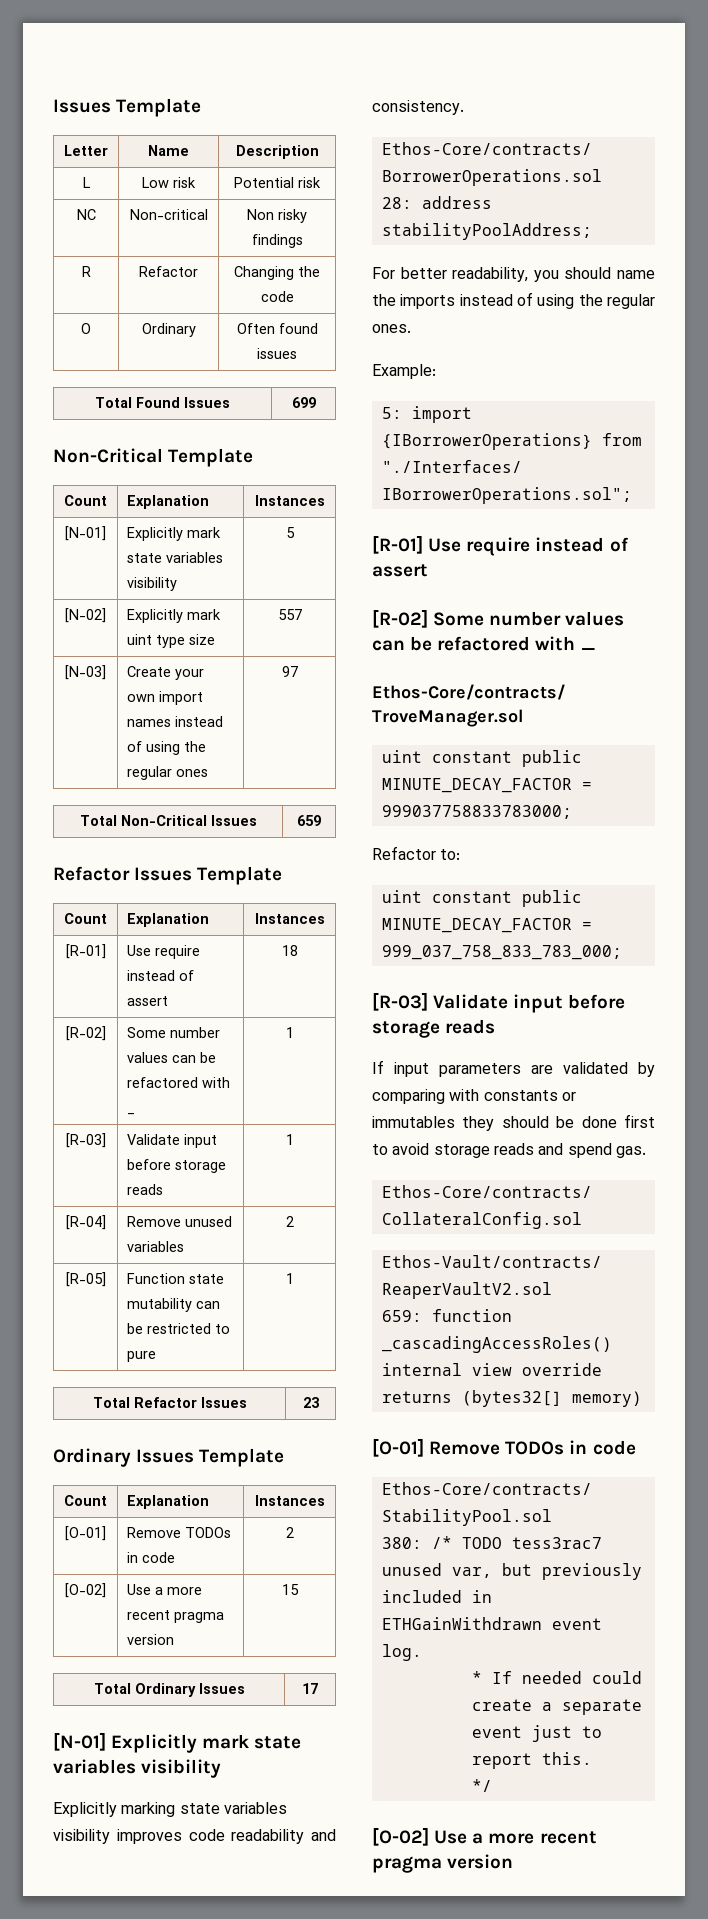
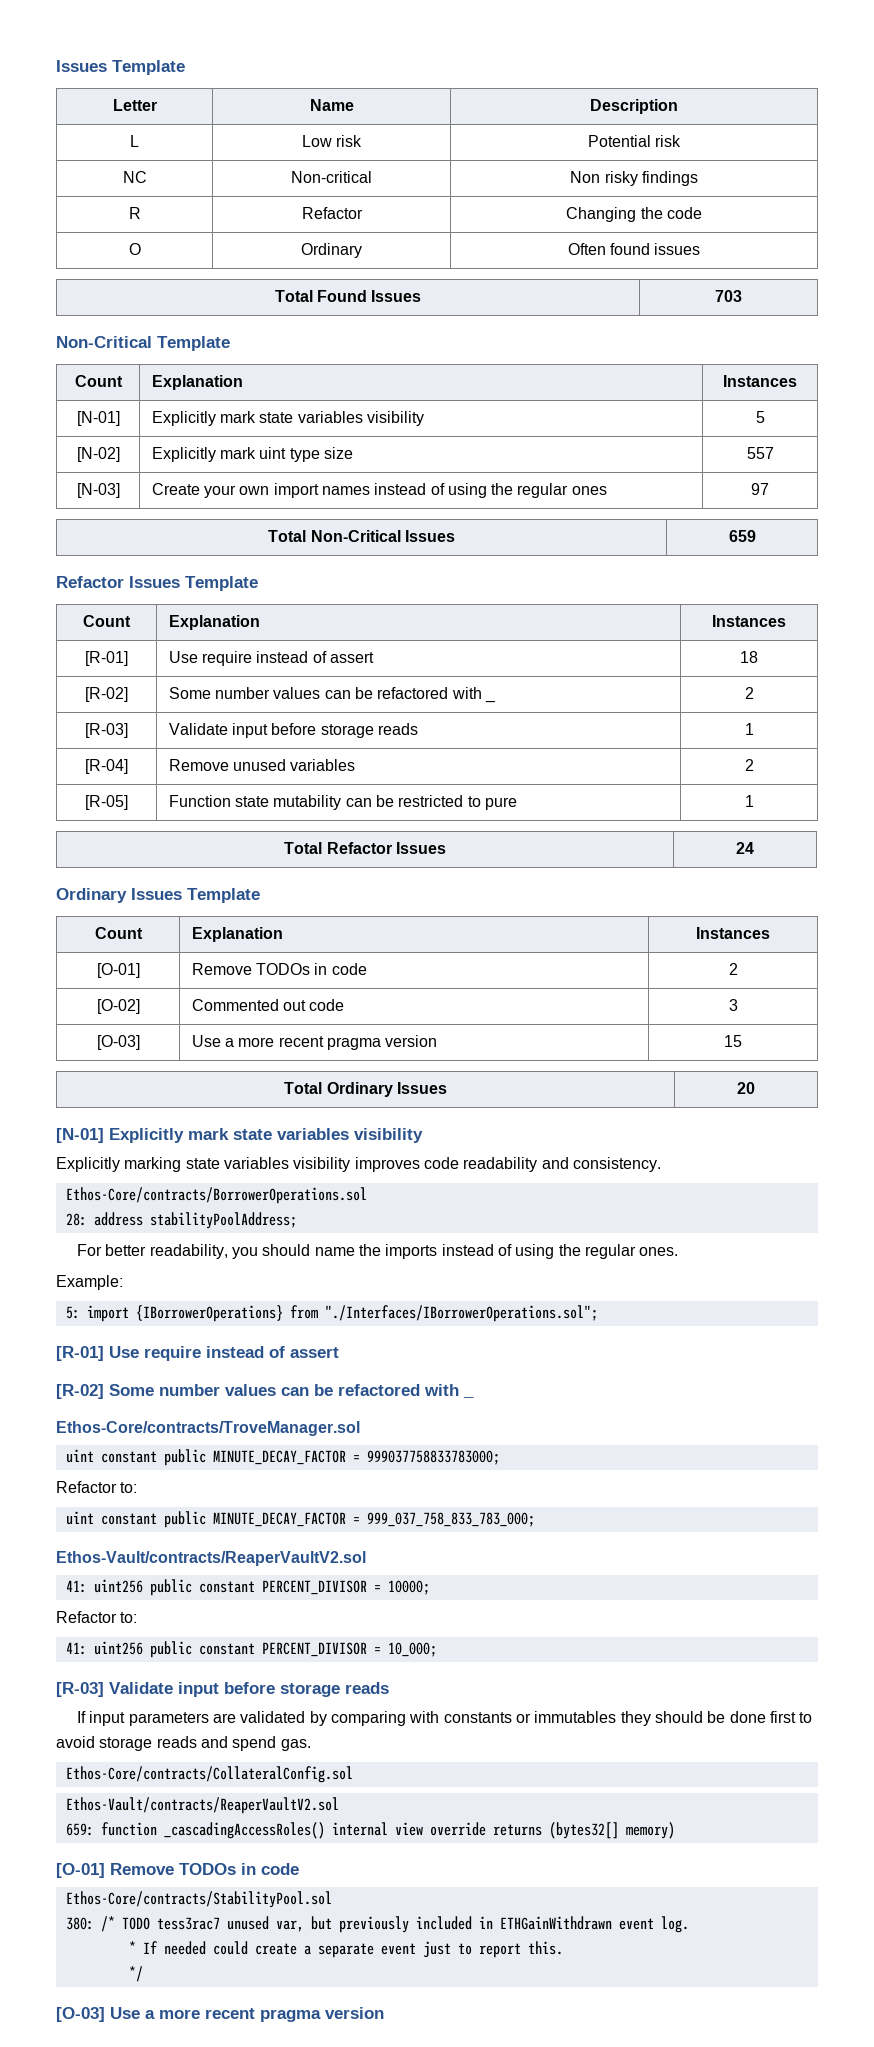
[291,397,316,408] 699 -> [715,290,742,302] 703
[285,1027,294,1038] 1 -> [744,687,754,699] 2
[302,1397,319,1408] 23 -> [736,842,754,854] 24
(106, 1590) none -> [191,999,345,1011] [728,999,738,1011] [96,1035,140,1050] | Commented out code | 3 // [O-03]
[302,1683,318,1694] 17 -> [737,1082,755,1094] 20
(622, 952) none -> [56,1551,366,1566] [65,1579,430,1596] [56,1611,138,1623] [65,1641,437,1658] // Ethos-Vault/contracts/ReaperVaultV2.sol // 41: uint256 public constant PERCENT_DIVISOR = 10000; // Refactor to: // 41: uint256 public constant PERCENT_DIVISOR = 10_000;
[372,1827,429,1846] [O-02] -> [56,2007,105,2022] [O-03]

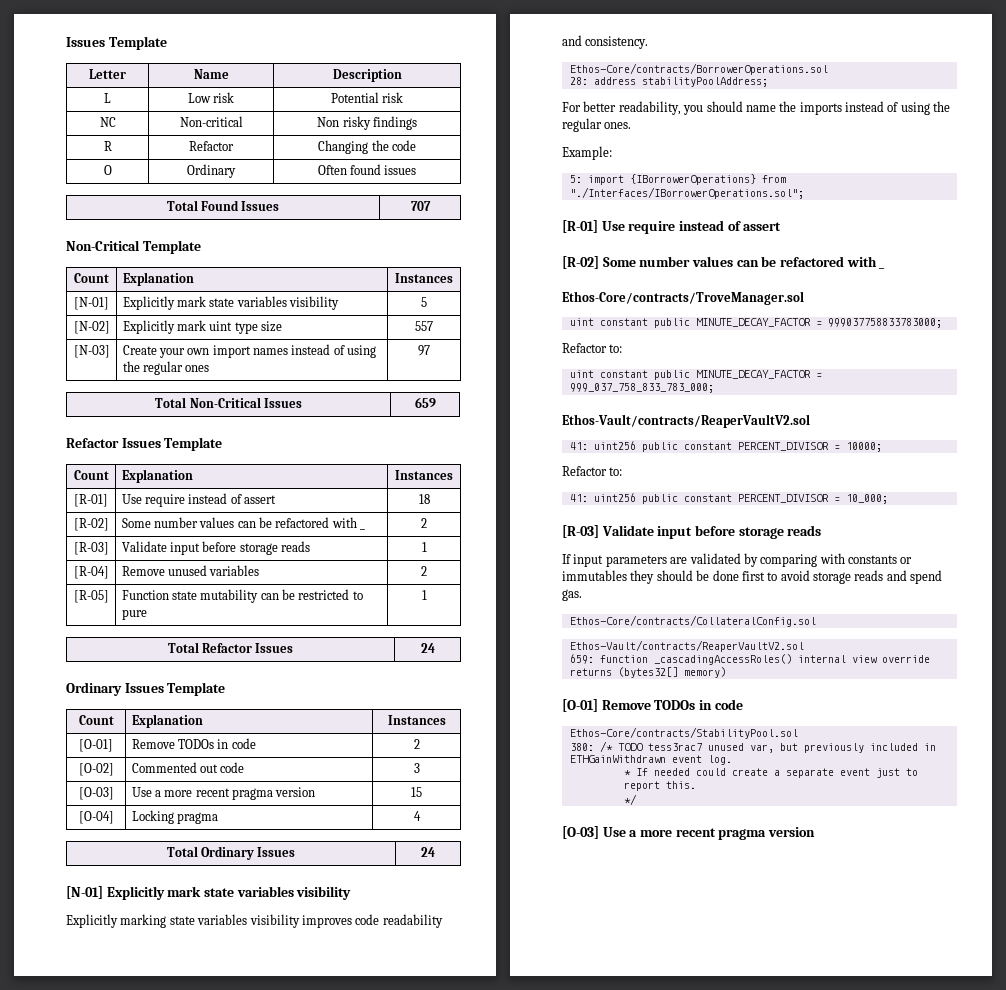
[715,290,742,302] 703 -> [410,201,431,211] 707
(742, 1041) none -> [78,811,114,824] [131,810,218,824] [413,811,421,821] // [O-04] | Locking pragma | 4
[737,1082,755,1094] 20 -> [421,847,435,857] 24

